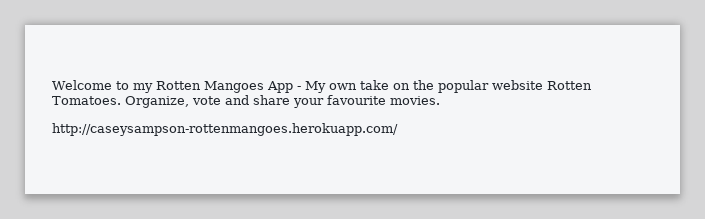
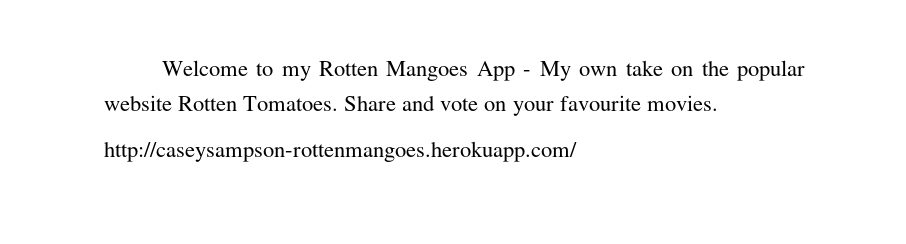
[125,95,290,108] Organize, vote and share -> [344,95,507,111] Share and vote on

